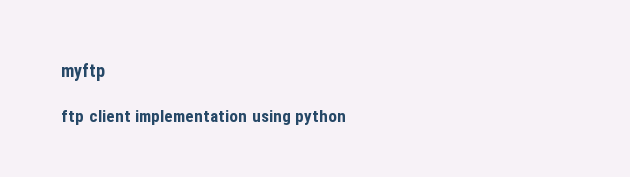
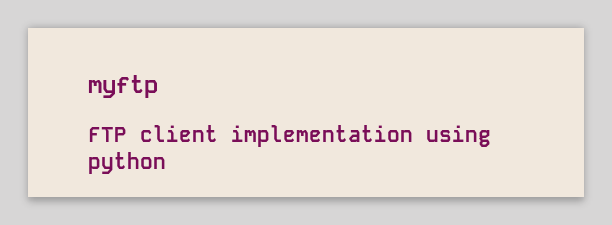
[61,110,84,125] ftp -> [88,127,127,142] FTP

